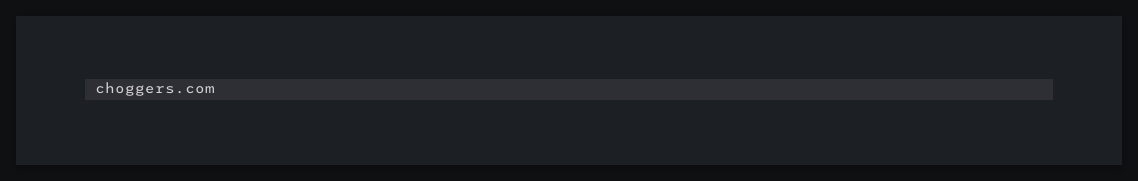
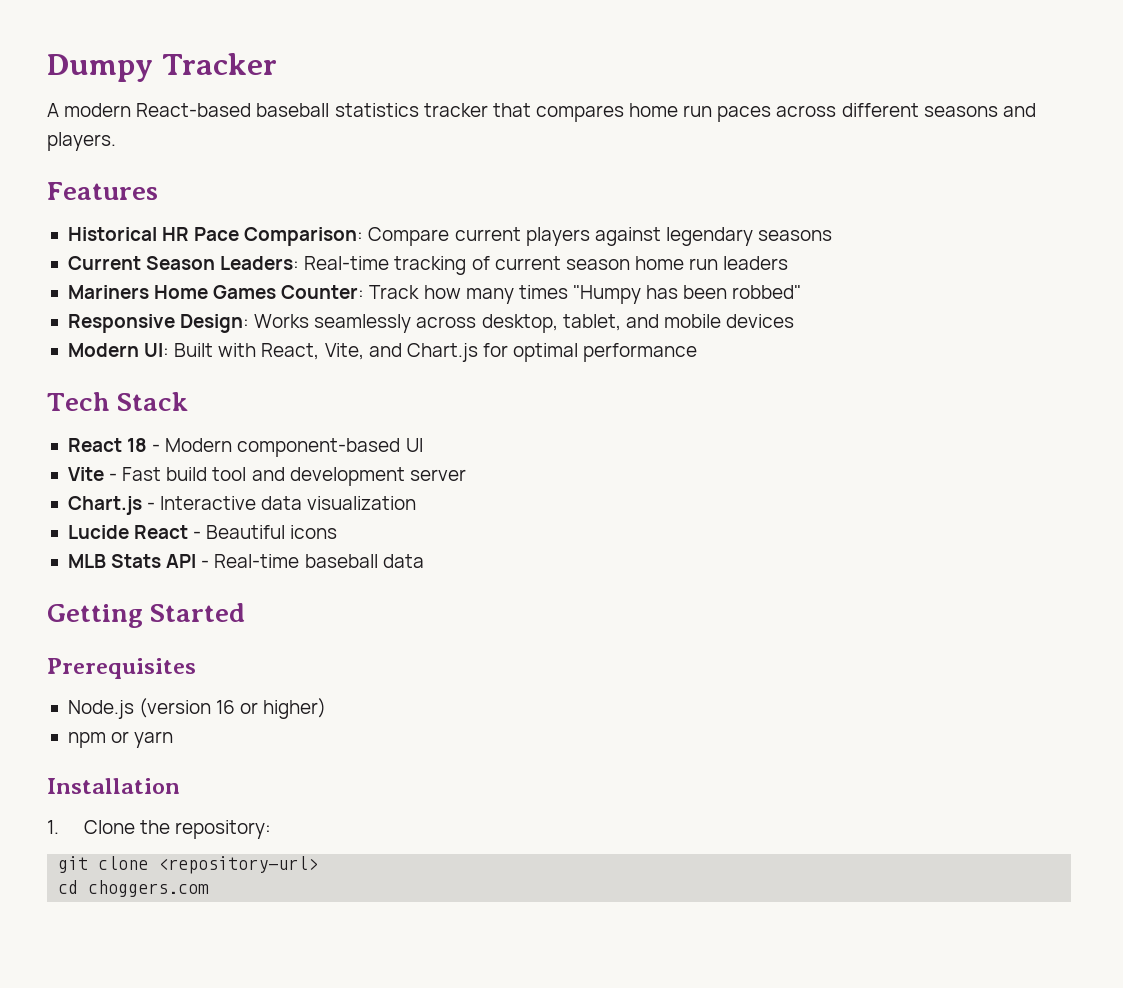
(94, 89) none -> [47,53,278,82] [47,103,1036,122] [47,132,116,151] [47,182,158,200] [67,227,833,246] [67,256,789,275] [67,285,802,304] [67,314,795,333] [67,343,698,362] [47,392,189,411] [67,438,423,457] [67,467,466,486] [67,496,417,515] [67,525,338,539] [67,554,424,568] [47,603,246,628] [47,658,196,679] [67,698,327,719] [67,731,174,748] [47,778,180,794] [47,820,272,839] [58,856,319,874] [58,880,79,894] Dumpy Tracker // A modern React-based baseball statistics tracker that compares home run paces across different seasons and players. // Features // Historical HR Pace Comparison: Compare current players against legendary seasons // Current Season Leaders: Real-time tracking of current season home run leaders // Mariners Home Games Counter: Track how many times "Humpy has been robbed" // Responsive Design: Works seamlessly across desktop, tablet, and mobile devices // Modern UI: Built with React, Vite, and Chart.js for optimal performance // Tech Stack // React 18 - Modern component-based UI // Vite - Fast build tool and development server // Chart.js - Interactive data visualization // Lucide React - Beautiful icons // MLB Stats API - Real-time baseball data // Getting Started // Prerequisites // Node.js (version 16 or higher) // npm or yarn // Installation // 1. Clone the repository: // git clone <repository-url> // cd

